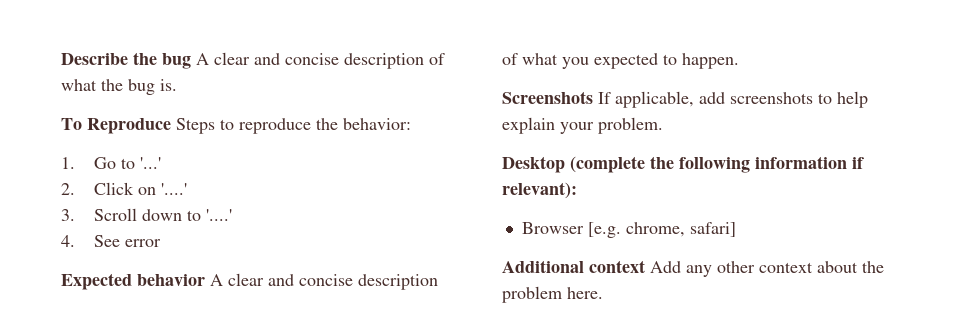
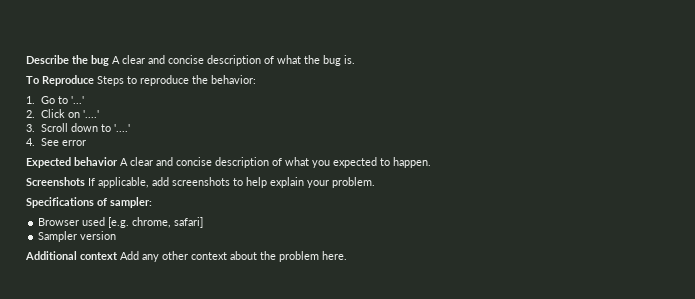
[502,156,864,173] [502,182,577,199] Desktop (complete the following information if relevant): -> [26,197,152,208] Specifications of sampler:
(584, 228) none -> [82,217,106,226] used
(736, 229) none -> [38,231,117,242] // Sampler version

